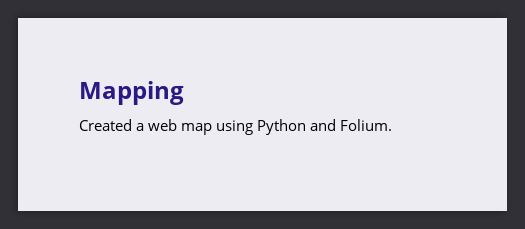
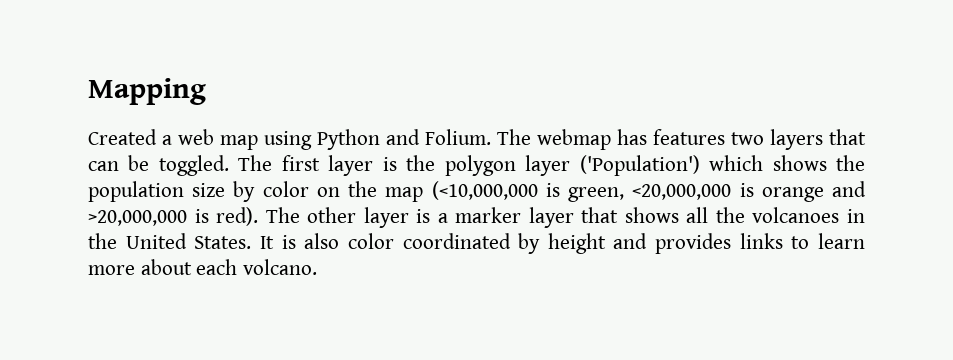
(393, 125) none -> [497,129,866,150] [88,155,865,176] [88,181,867,202] [88,207,865,228] [88,233,865,254] [88,259,318,275] The webmap has features two layers that can be toggled. The first layer is the polygon layer ('Population') which shows the population size by color on the map (<10,000,000 is green, <20,000,000 is orange and >20,000,000 is red). The other layer is a marker layer that shows all the volcanoes in the United States. It is also color coordinated by height and provides links to learn more about each volcano.

